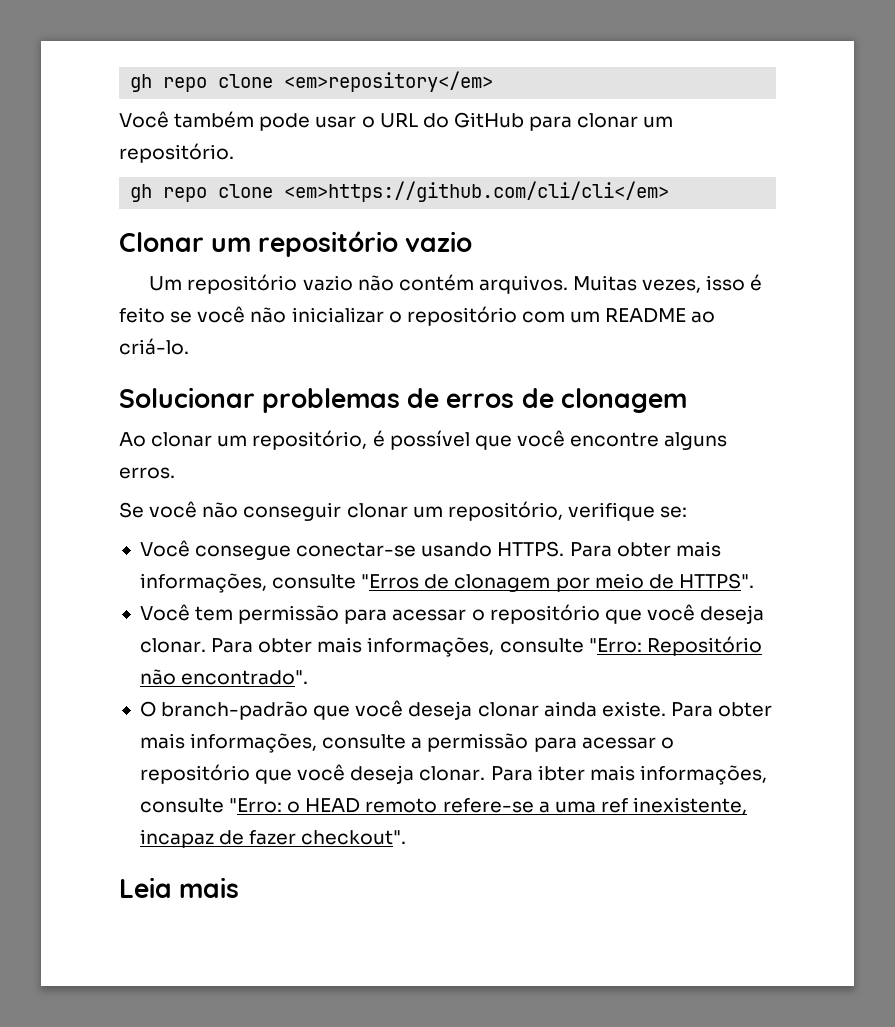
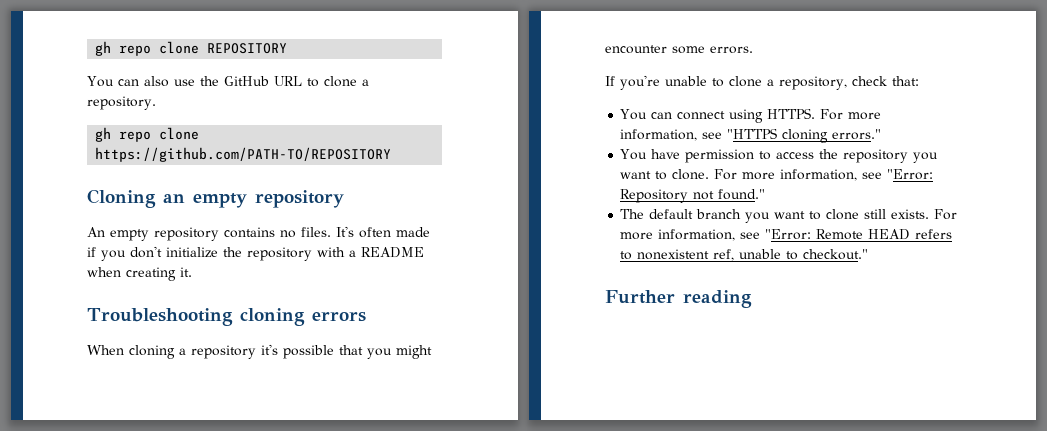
[130,71,494,92] [119,111,674,131] [119,143,234,163] [130,181,670,202] [119,231,473,257] [149,274,763,294] [119,306,716,326] [119,338,189,355] [119,387,687,413] [119,430,728,450] [119,467,175,479] [119,501,688,521] [139,540,721,560] [139,573,754,593] [139,604,765,624] [139,636,762,657] [139,669,309,685] [139,700,773,720] [139,733,674,753] [139,764,767,785] [139,797,748,815] [139,829,407,848] [119,877,240,898] gh repo clone <em>repository</em> // Você também pode usar o URL do GitHub para clonar um repositório. // gh repo clone <em>https://github.com/cli/cli</em> // Clonar um repositório vazio // Um repositório vazio não contém arquivos. Muitas vezes, isso é feito se você não inicializar o repositório com um README ao criá-lo. // Solucionar problemas de erros de clonagem // Ao clonar um repositório, é possível que você encontre alguns erros. // Se você não conseguir clonar um repositório, verifique se: // Você consegue conectar-se usando HTTPS. Para obter mais informações, consulte "Erros de clonagem por meio de HTTPS". // Você tem permissão para acessar o repositório que você deseja clonar. Para obter mais informações, consulte "Erro: Repositório não encontrado". // O branch-padrão que você deseja clonar ainda existe. Para obter mais informações, consulte a permissão para acessar o repositório que você deseja clonar. Para ibter mais informações, consulte "Erro: o HEAD remoto refere-se a uma ref inexistente, incapaz de fazer checkout". // Leia mais -> [95,41,288,56] [87,76,369,87] [87,96,156,110] [95,127,200,142] [95,147,392,162] [87,189,344,208] [87,226,430,241] [87,246,424,261] [87,267,192,281] [87,308,366,326] [87,344,432,359] [605,45,753,54] [605,75,919,90] [620,108,882,123] [620,128,882,143] [620,149,939,163] [620,169,934,181] [620,189,766,203] [620,209,958,223] [620,229,953,241] [620,249,869,261] [605,290,752,308] gh repo clone REPOSITORY // You can also use the GitHub URL to clone a repository. // gh repo clone https://github.com/PATH-TO/REPOSITORY // Cloning an empty repository // An empty repository contains no files. It's often made if you don't initialize the repository with a README when creating it. // Troubleshooting cloning errors // When cloning a repository it's possible that you might encounter some errors. // If you're unable to clone a repository, check that: // You can connect using HTTPS. For more information, see "HTTPS cloning errors." // You have permission to access the repository you want to clone. For more information, see "Error: Repository not found." // The default branch you want to clone still exists. For more information, see "Error: Remote HEAD refers to nonexistent ref, unable to checkout." // Further reading

